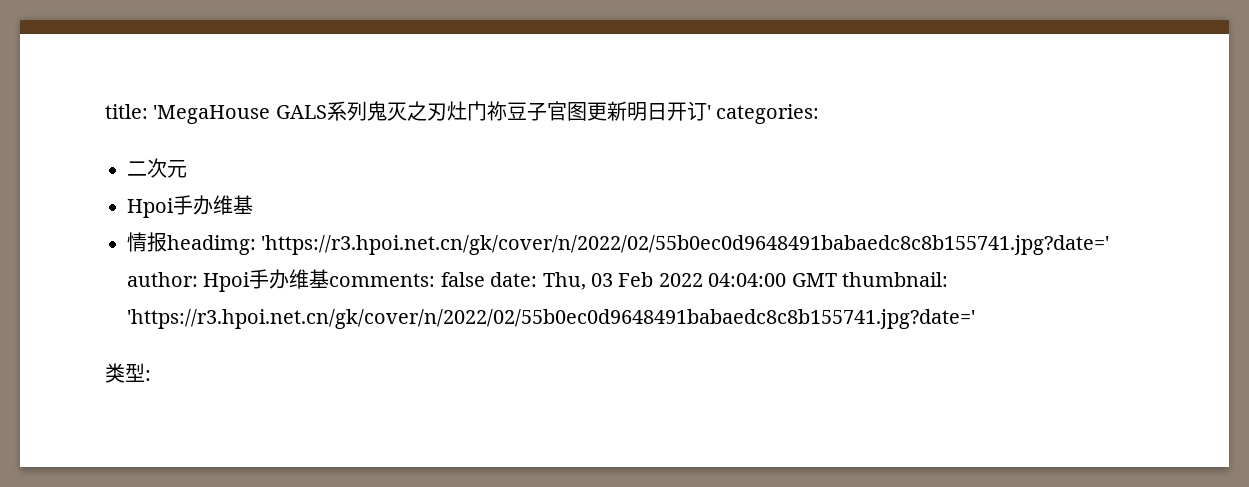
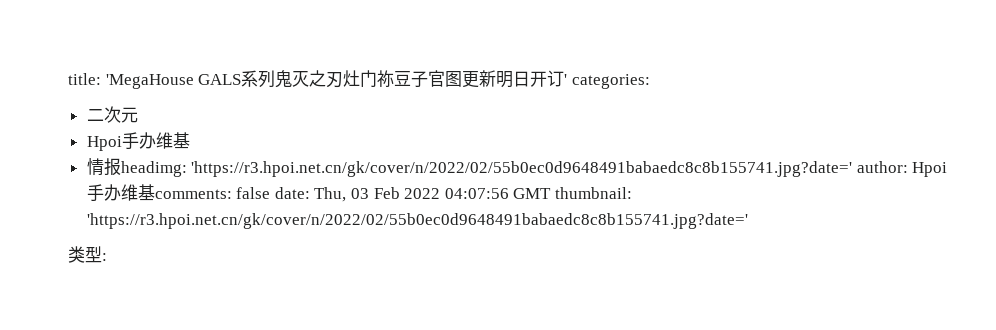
[708,273,787,287] 04:04:00 -> [444,188,509,199] 04:07:56

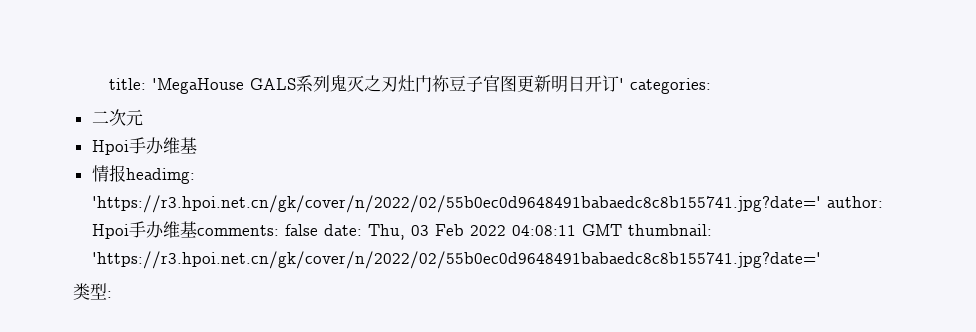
[444,188,509,199] 04:07:56 -> [511,225,576,236] 04:08:11

